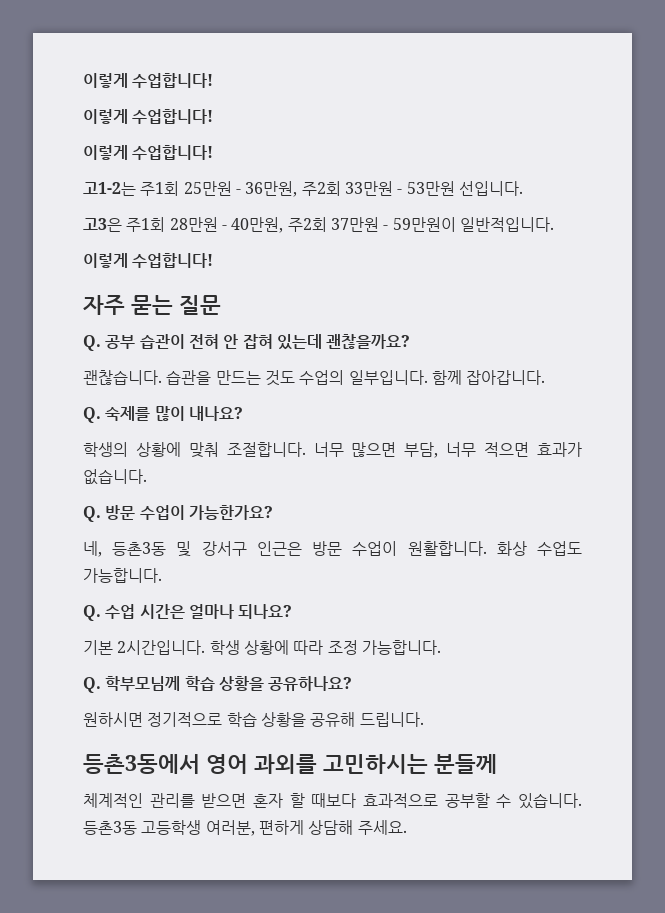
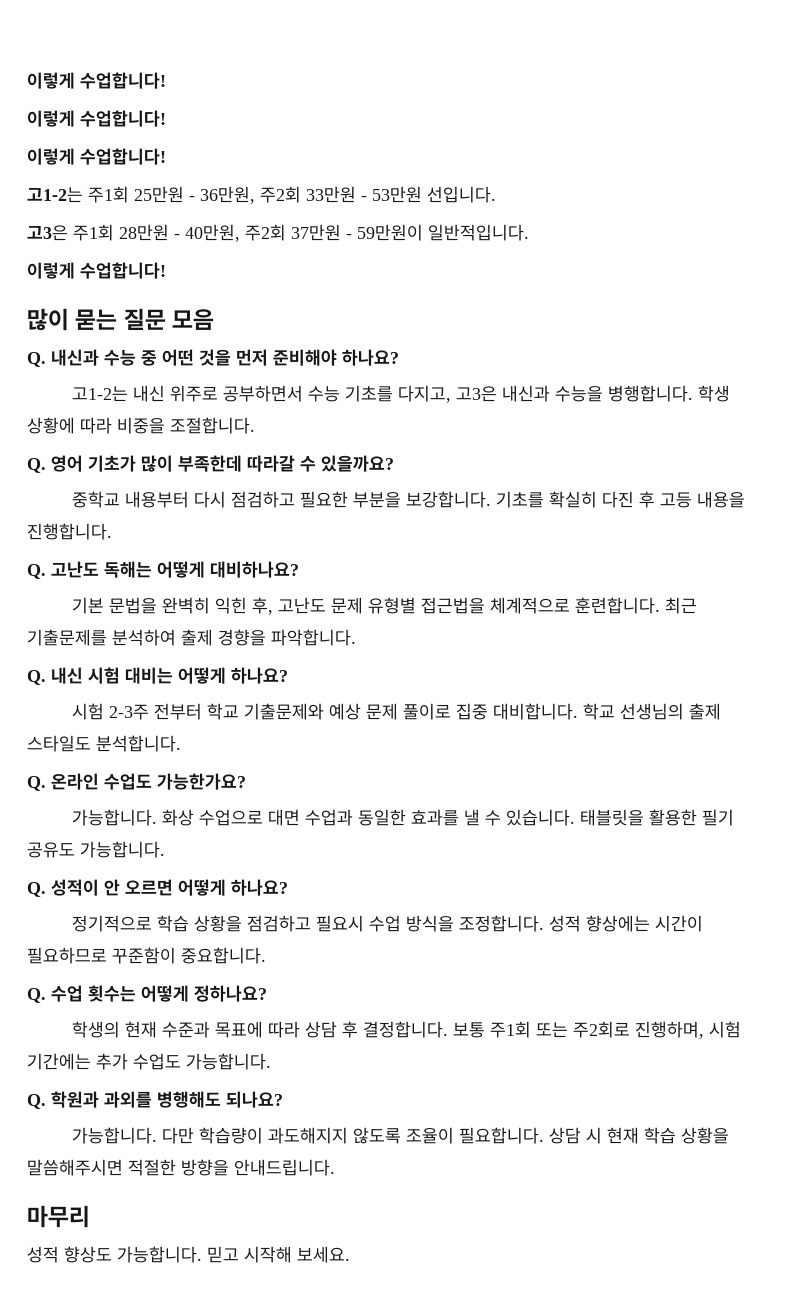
[83,295,125,315] 자주 -> [27,308,69,331] 많이
[83,334,411,351] [83,370,546,386] [83,406,243,423] [83,442,583,458] [83,469,147,485] [83,505,273,522] [83,541,582,557] [83,568,162,583] [83,604,293,621] [83,640,441,655] [83,676,353,693] [83,712,424,727] [83,754,497,774] [83,793,582,809] [83,820,407,836] // Q. 공부 습관이 전혀 안 잡혀 있는데 괜찮을까요? // 괜찮습니다. 습관을 만드는 것도 수업의 일부입니다. 함께 잡아갑니다. // Q. 숙제를 많이 내나요? // 학생의 상황에 맞춰 조절합니다. 너무 많으면 부담, 너무 적으면 효과가 없습니다. // Q. 방문 수업이 가능한가요? // 네, 등촌3동 및 강서구 인근은 방문 수업이 원활합니다. 화상 수업도 가능합니다. // Q. 수업 시간은 얼마나 되나요? // 기본 2시간입니다. 학생 상황에 따라 조정 가능합니다. // Q. 학부모님께 학습 상황을 공유하나요? // 원하시면 정기적으로 학습 상황을 공유해 드립니다. // 등촌3동에서 영어 과외를 고민하시는 분들께 // 체계적인 관리를 받으면 혼자 할 때보다 효과적으로 공부할 수 있습니다. 등촌3동 고등학생 여러분, 편하게 상담해 주세요. -> [172,309,215,330] [27,349,399,367] [72,385,731,403] [27,417,255,434] [27,455,394,473] [72,491,746,508] [27,523,112,540] [27,561,299,579] [72,597,698,615] [27,629,356,646] [27,667,288,685] [72,703,722,720] [27,735,181,752] [27,773,246,791] [72,809,735,826] [27,841,165,858] [27,879,288,897] [72,915,704,932] [27,947,266,964] [27,985,267,1003] [72,1021,742,1039] [27,1053,271,1070] [27,1091,283,1109] [72,1127,730,1144] [27,1159,335,1176] [27,1205,90,1228] [27,1246,350,1263] 모음 // Q. 내신과 수능 중 어떤 것을 먼저 준비해야 하나요? // 고1-2는 내신 위주로 공부하면서 수능 기초를 다지고, 고3은 내신과 수능을 병행합니다. 학생 상황에 따라 비중을 조절합니다. // Q. 영어 기초가 많이 부족한데 따라갈 수 있을까요? // 중학교 내용부터 다시 점검하고 필요한 부분을 보강합니다. 기초를 확실히 다진 후 고등 내용을 진행합니다. // Q. 고난도 독해는 어떻게 대비하나요? // 기본 문법을 완벽히 익힌 후, 고난도 문제 유형별 접근법을 체계적으로 훈련합니다. 최근 기출문제를 분석하여 출제 경향을 파악합니다. // Q. 내신 시험 대비는 어떻게 하나요? // 시험 2-3주 전부터 학교 기출문제와 예상 문제 풀이로 집중 대비합니다. 학교 선생님의 출제 스타일도 분석합니다. // Q. 온라인 수업도 가능한가요? // 가능합니다. 화상 수업으로 대면 수업과 동일한 효과를 낼 수 있습니다. 태블릿을 활용한 필기 공유도 가능합니다. // Q. 성적이 안 오르면 어떻게 하나요? // 정기적으로 학습 상황을 점검하고 필요시 수업 방식을 조정합니다. 성적 향상에는 시간이 필요하므로 꾸준함이 중요합니다. // Q. 수업 횟수는 어떻게 정하나요? // 학생의 현재 수준과 목표에 따라 상담 후 결정합니다. 보통 주1회 또는 주2회로 진행하며, 시험 기간에는 추가 수업도 가능합니다. // Q. 학원과 과외를 병행해도 되나요? // 가능합니다. 다만 학습량이 과도해지지 않도록 조율이 필요합니다. 상담 시 현재 학습 상황을 말씀해주시면 적절한 방향을 안내드립니다. // 마무리 // 성적 향상도 가능합니다. 믿고 시작해 보세요.

